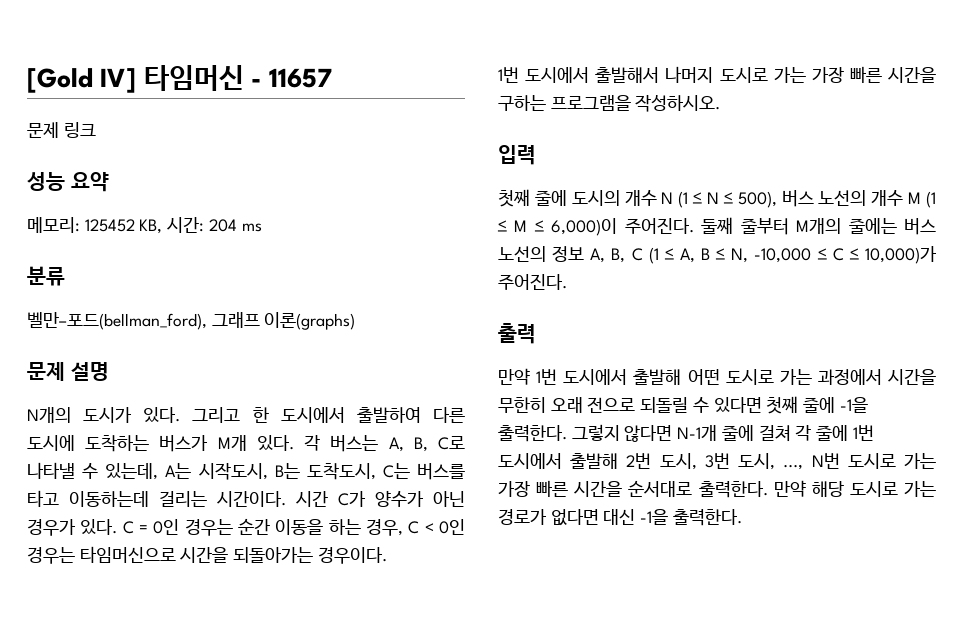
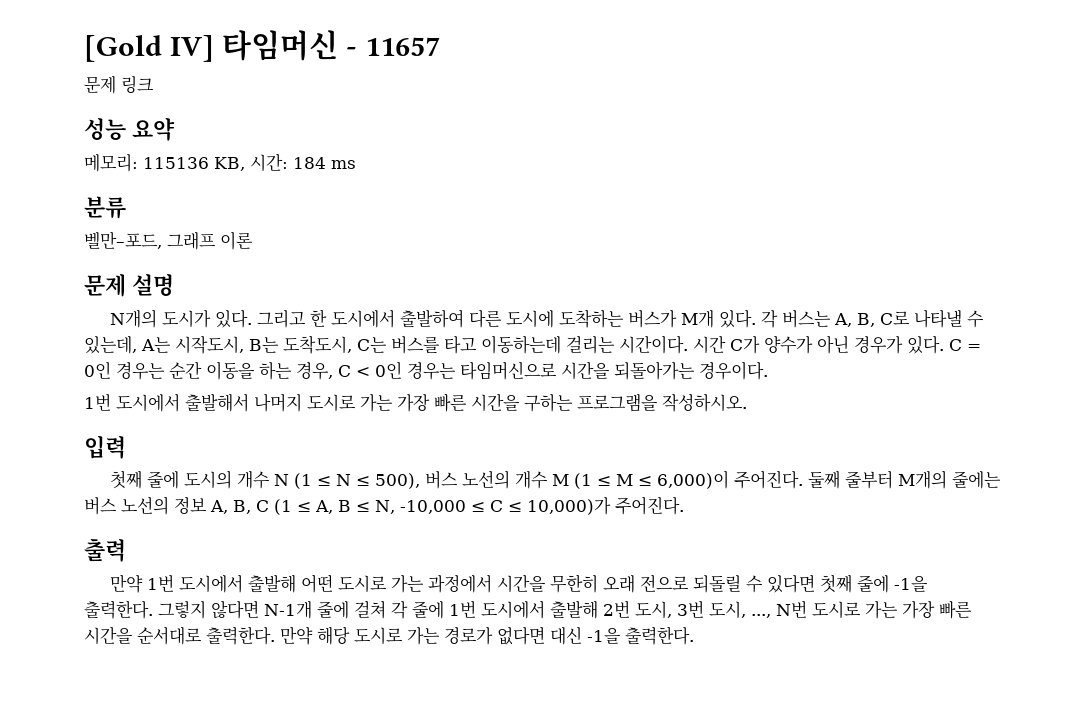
[84,219,135,232] 125452 -> [143,157,209,169] 115136
[208,219,237,232] 204 -> [293,157,326,169] 184
[27,312,356,330] 벨만–포드(bellman_ford), 그래프 이론(graphs) -> [84,231,253,250] 벨만–포드, 그래프 이론

